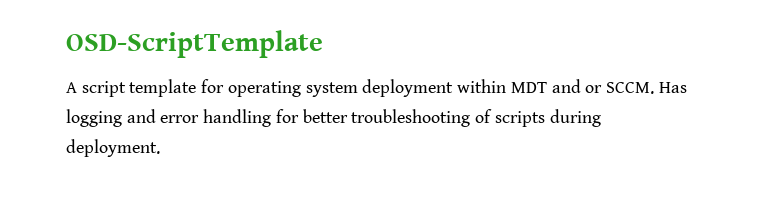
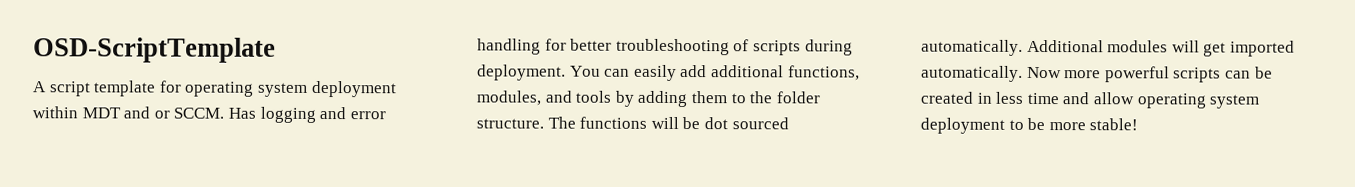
(160, 148) none -> [569,64,860,81] [476,90,821,108] [476,116,789,130] [921,39,1295,57] [921,65,1273,83] [920,91,1260,109] [920,117,1139,134] You can easily add additional functions, modules, and tools by adding them to the folder structure. The functions will be dot sourced automatically. Additional modules will get imported automatically. Now more powerful scripts can be created in less time and allow operating system deployment to be more stable!

